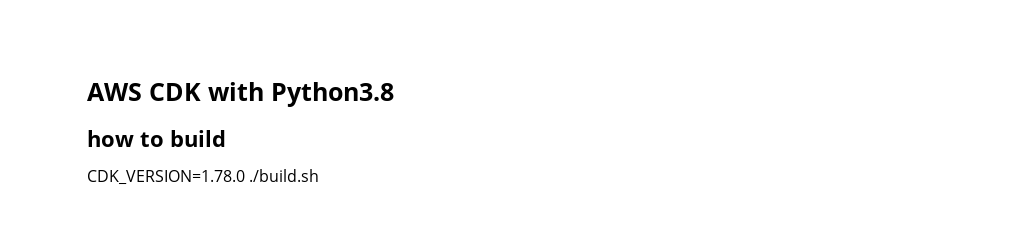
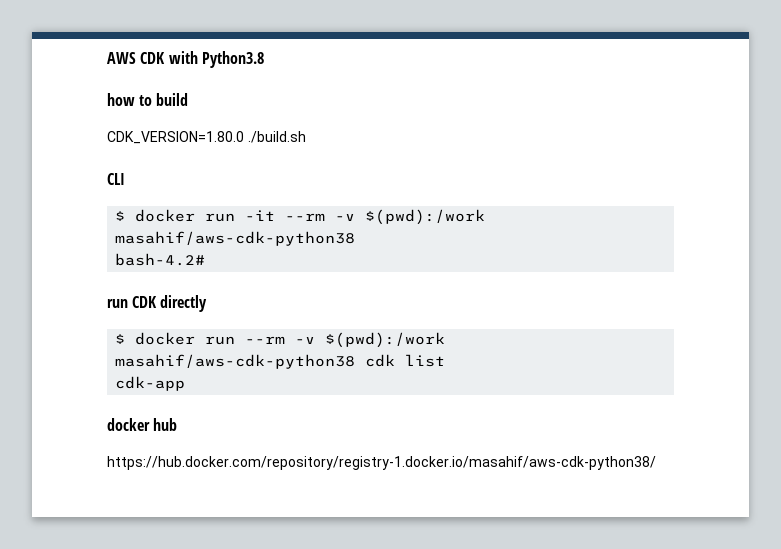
[87,170,245,185] CDK_VERSION=1.78.0 -> [107,131,244,144] CDK_VERSION=1.80.0
(320, 175) none -> [107,173,125,185] [115,209,486,225] [115,231,356,246] [115,253,206,266] [107,295,208,312] [115,332,446,348] [115,354,446,369] [115,376,186,391] [107,418,178,431] [107,456,656,470] // CLI // $ docker run -it --rm -v $(pwd):/work masahif/aws-cdk-python38 // bash-4.2# // run CDK directly // $ docker run --rm -v $(pwd):/work masahif/aws-cdk-python38 cdk list // cdk-app // docker hub // https://hub.docker.com/repository/registry-1.docker.io/masahif/aws-cdk-python38/

